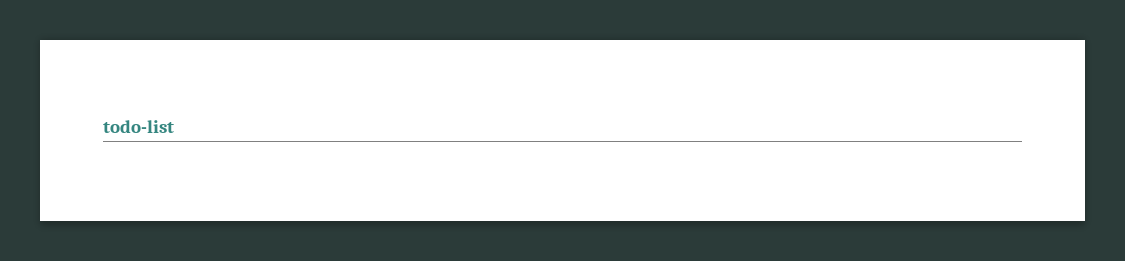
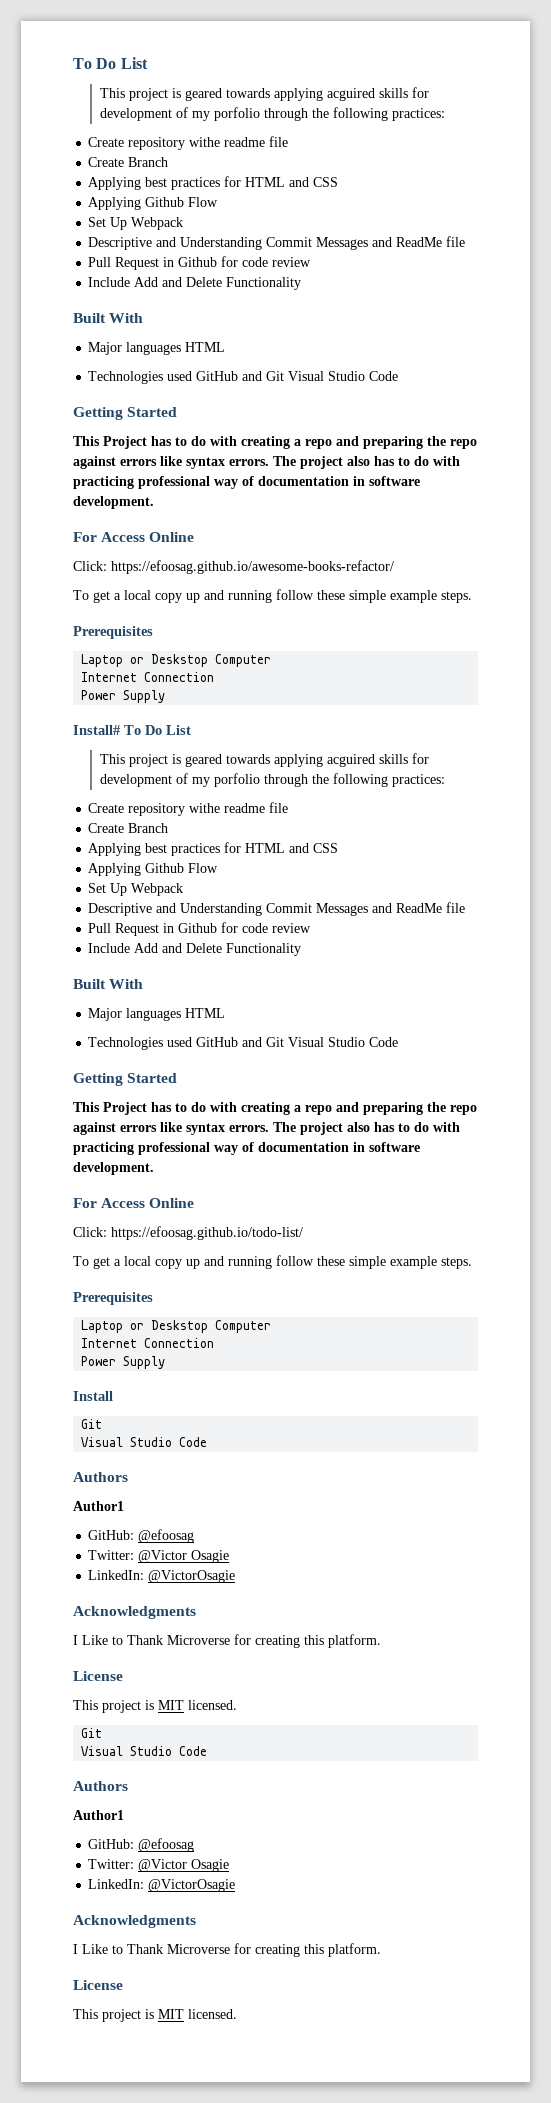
[103,120,174,133] todo-list -> [73,57,148,69] [99,87,429,101] [99,107,445,121] [88,136,289,150] [88,157,169,167] [88,176,339,190] [88,197,219,210] [88,217,184,230] [88,236,466,250] [88,256,312,270] [88,277,302,290] [73,313,144,323] [88,342,226,355] [88,371,399,384] [73,407,178,420] [73,436,477,449] [73,456,460,469] [73,476,420,489] [73,496,154,509] [73,532,195,542] [73,560,394,574] [73,589,472,603] [73,626,153,639] [81,654,272,667] [81,672,215,682] [81,690,166,703] [73,725,191,735] [99,753,429,767] [99,773,445,787] [88,802,289,816] [88,823,169,833] [88,842,339,856] [88,863,219,876] [88,883,184,896] [88,902,466,916] [88,922,312,936] [88,943,302,956] [73,979,144,989] [88,1008,226,1021] [88,1037,399,1050] [73,1073,178,1086] [73,1102,477,1115] [73,1122,460,1135] [73,1142,420,1155] [73,1162,154,1175] [73,1198,195,1208] [73,1226,303,1240] [73,1255,472,1269] [73,1292,153,1305] [81,1320,272,1333] [81,1338,215,1348] [81,1356,166,1369] [73,1391,113,1401] [81,1419,103,1429] [81,1437,208,1447] [73,1472,128,1482] [73,1501,124,1511] [88,1529,195,1543] [88,1550,230,1563] [88,1570,236,1583] [73,1606,196,1619] [73,1634,381,1648] [73,1671,123,1681] [73,1700,237,1713] [81,1728,103,1738] [81,1746,208,1756] [73,1781,128,1791] [73,1810,124,1820] [88,1838,195,1852] [88,1859,230,1872] [88,1879,236,1892] [73,1915,196,1928] [73,1943,381,1957] [73,1980,123,1990] [73,2009,237,2022] To Do List // This project is geared towards applying acguired skills for development of my porfolio through the following practices: // Create repository withe readme file // Create Branch // Applying best practices for HTML and CSS // Applying Github Flow // Set Up Webpack // Descriptive and Understanding Commit Messages and ReadMe file // Pull Request in Github for code review // Include Add and Delete Functionality // Built With // Major languages HTML // Technologies used GitHub and Git Visual Studio Code // Getting Started // This Project has to do with creating a repo and preparing the repo against errors like syntax errors. The project also has to do with practicing professional way of documentation in software development. // For Access Online // Click: https://efoosag.github.io/awesome-books-refactor/ // To get a local copy up and running follow these simple example steps. // Prerequisites // Laptop or Deskstop Computer // Internet Connection // Power Supply // Install# To Do List // This project is geared towards applying acguired skills for development of my porfolio through the following practices: // Create repository withe readme file // Create Branch // Applying best practices for HTML and CSS // Applying Github Flow // Set Up Webpack // Descriptive and Understanding Commit Messages and ReadMe file // Pull Request in Github for code review // Include Add and Delete Functionality // Built With // Major languages HTML // Technologies used GitHub and Git Visual Studio Code // Getting Started // This Project has to do with creating a repo and preparing the repo against errors like syntax errors. The project also has to do with practicing professional way of documentation in software development. // For Access Online // Click: https://efoosag.github.io/todo-list/ // To get a local copy up and running follow these simple example steps. // Prerequisites // Laptop or Deskstop Computer // Internet Connection // Power Supply // Install // Git // Visual Studio Code // Authors // Author1 // GitHub: @efoosag // Twitter: @Victor Osagie // LinkedIn: @VictorOsagie // Acknowledgments // I Like to Thank Microverse for creating this platform. // License // This project is MIT licensed. // Git // Visual Studio Code // Authors // Author1 // GitHub: @efoosag // Twitter: @Victor Osagie // LinkedIn: @VictorOsagie // Acknowledgments // I Like to Thank Microverse for creating this platform. // License // This project is MIT licensed.

